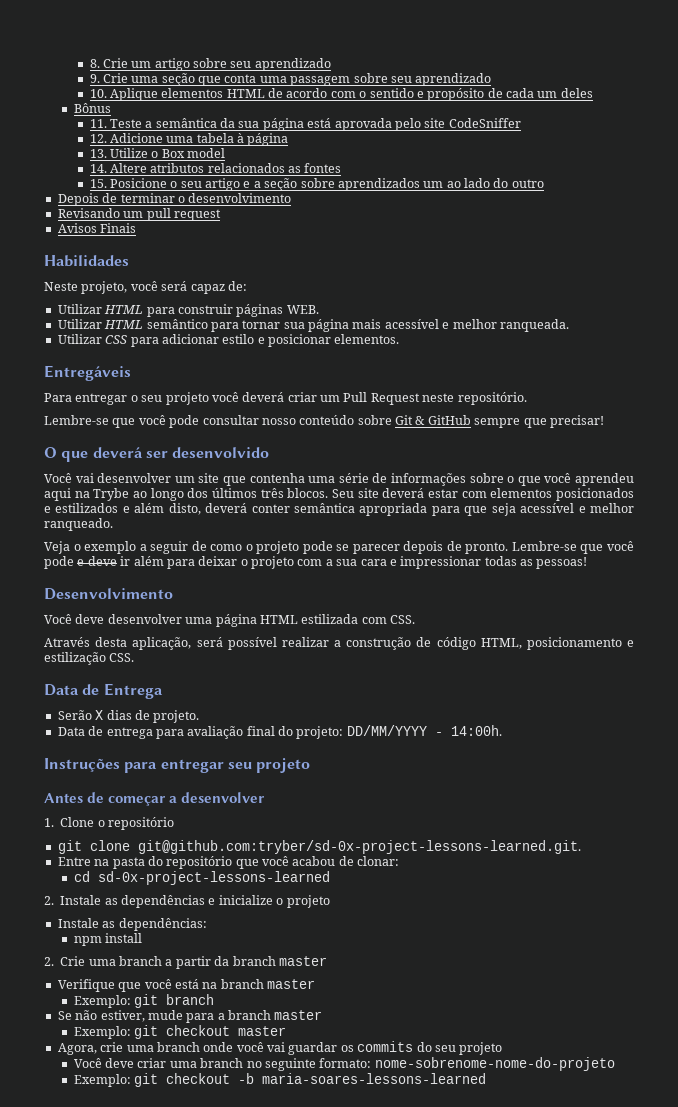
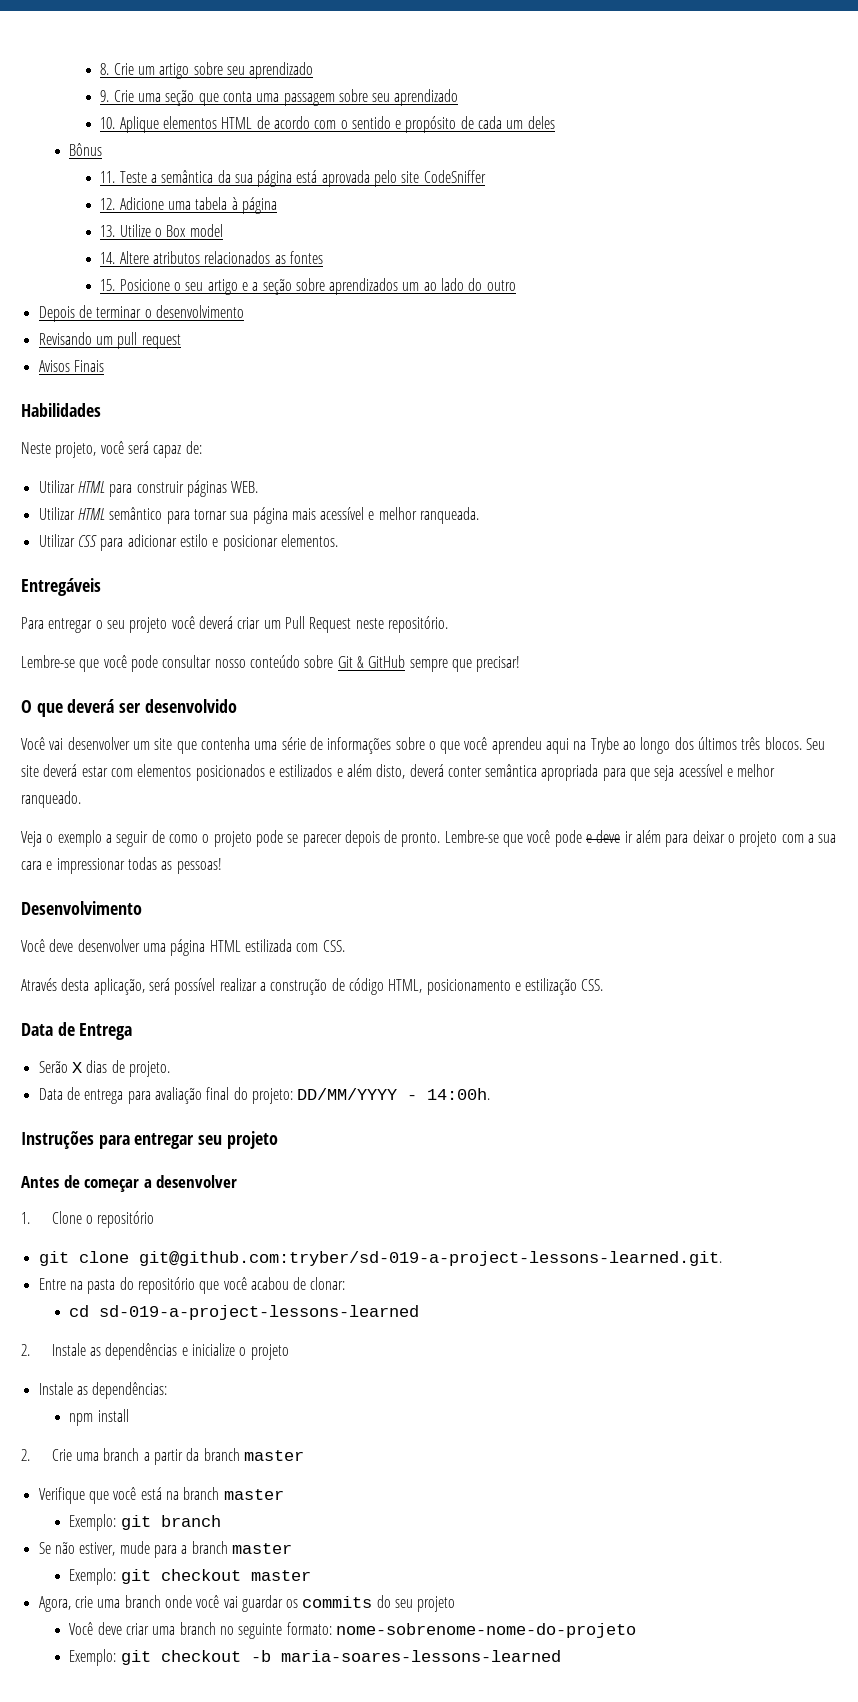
[137,840,581,854] git@github.com:tryber/sd-0x-project-lessons-learned.git. -> [138,1251,722,1266] git@github.com:tryber/sd-019-a-project-lessons-learned.git.
[97,871,330,885] sd-0x-project-lessons-learned -> [99,1305,420,1320] sd-019-a-project-lessons-learned

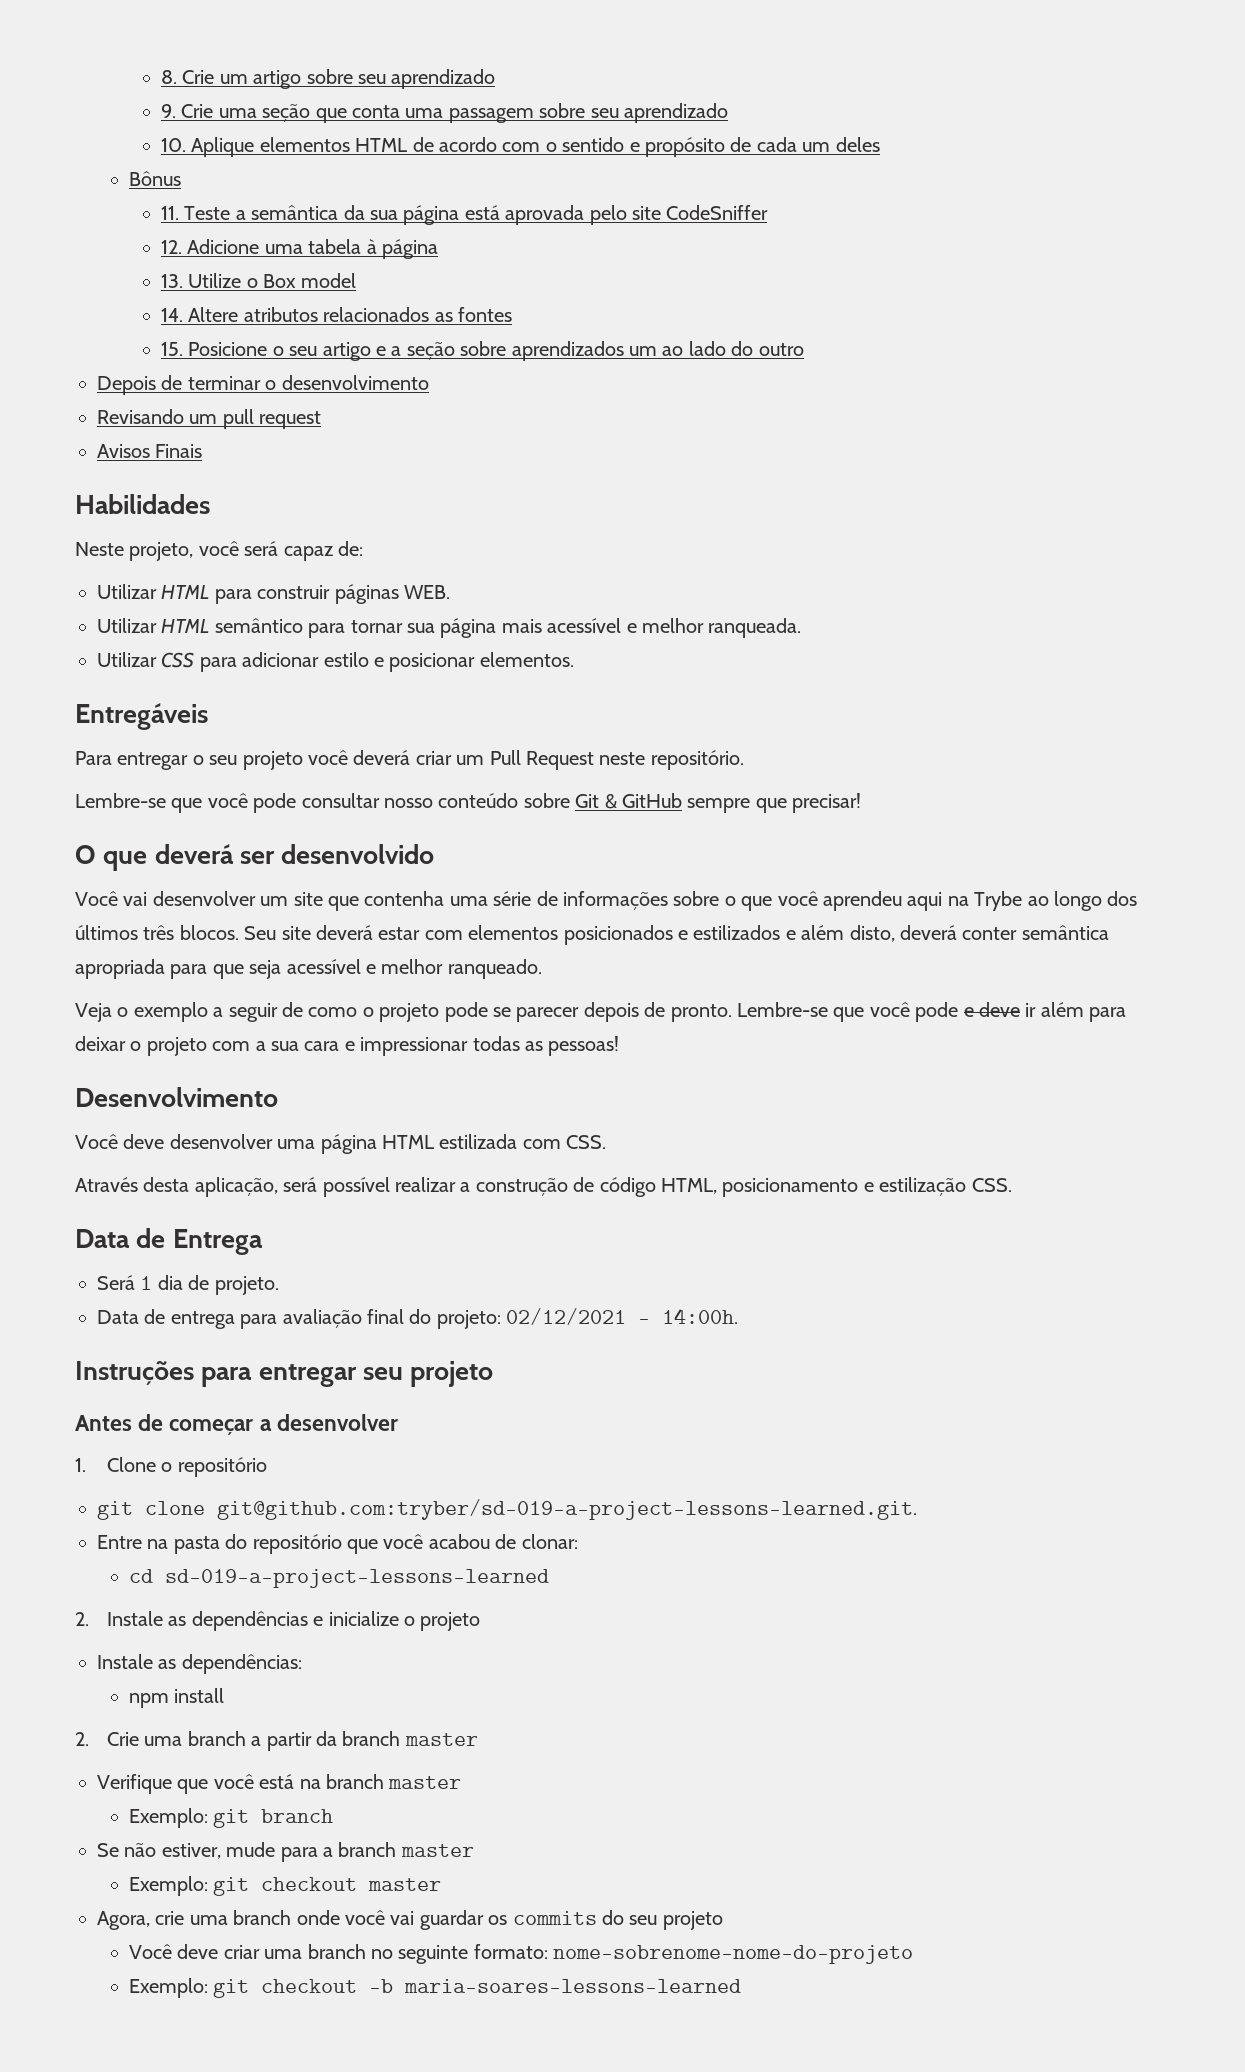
[38,1060,108,1073] Serão X dias -> [97,1275,183,1290] Será 1 dia
[297,1088,398,1100] DD/MM/YYYY -> [506,1308,627,1325] 02/12/2021

